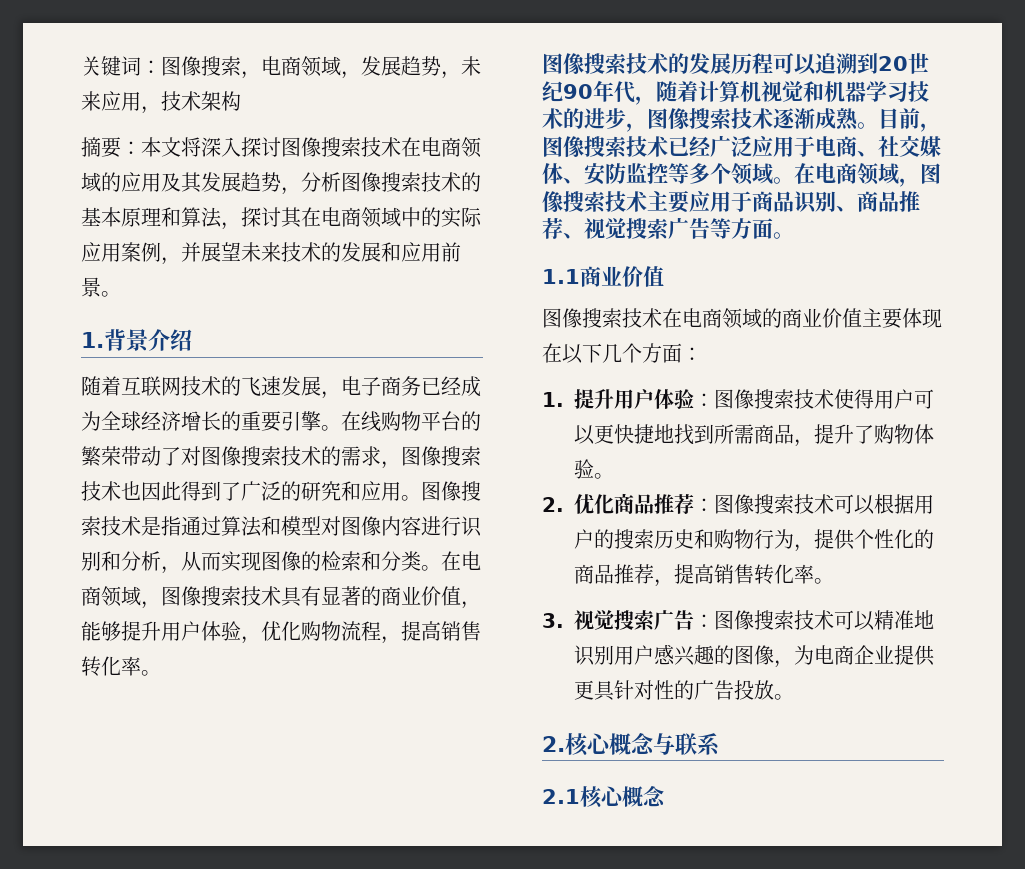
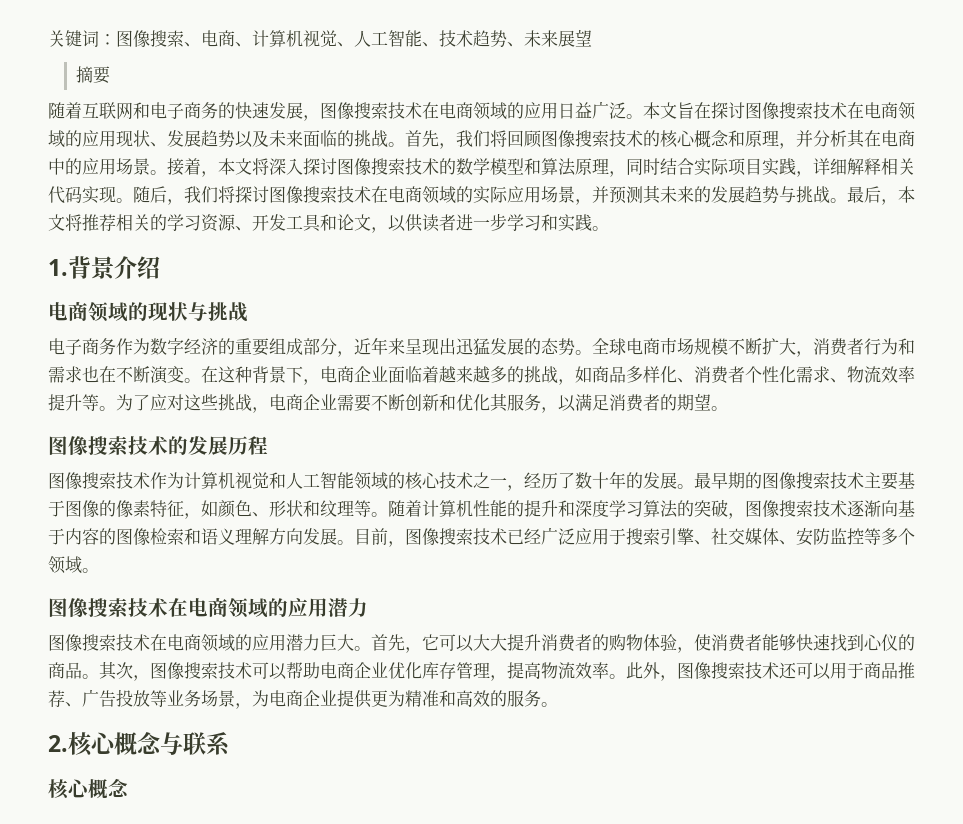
[241,56,481,79] [81,91,241,114] [81,137,241,158] ，电商领域，发展趋势，未来应用，技术架构 // 摘要：本文将深入 -> [184,29,592,47] [76,66,111,84] [48,101,711,121] 、电商、计算机视觉、人工智能、技术趋势、未来展望 // 摘要 // 随着互联网和电子商务的快速发展，图像搜索技术在电商领域的应用日益广泛。本文旨在
[161,172,481,195] [81,207,421,230] 及其发展趋势，分析图像搜索技术的基本原理和算法，探讨其在电商领域中 -> [116,129,915,149] [48,158,915,177] [48,186,456,205] 现状、发展趋势以及未来面临的挑战。首先，我们将回顾图像搜索技术的核心概念和原理，并分析其在电商中的应用场景。接着，本文将深入探讨图像搜索技术的数学模型和算法原理，同时结合实际项目实践，详细解释相关代码实现。随后，我们将探讨图像搜索技术在电商领域
[121,242,461,265] [81,277,121,297] [81,329,192,352] [81,376,481,399] [81,411,481,432] [81,446,481,469] [81,481,481,501] [81,516,482,537] [81,551,481,574] [81,586,481,609] [81,621,481,644] [81,656,141,677] 案例，并展望未来技术的发展和应用前景。 // 1.背景介绍 // 随着互联网技术的飞速发展，电子商务已经成为全球经济增长的重要引擎。在线购物平台的繁荣带动了对图像搜索技术的需求，图像搜索技术也因此得到了广泛的研究和应用。图像搜索技术是指通过算法和模型对图像内容进行识别和分析，从而实现图像的检索和分类。在电商领域，图像搜索技术具有显著的商业价值，能够提升用户体验，优化购物流程，提高销售转化率 -> [541,185,915,205] [48,213,609,233] [48,256,160,280] [48,302,248,322] [48,337,915,357] [48,366,915,385] [48,393,711,413] 场景，并预测其未来的发展趋势与挑战。最后，本文将推荐相关的学习资源、开发工具和论文，以供读者进一步学习和实践。 // 1.背景介绍 // 电商领域的现状与挑战 // 电子商务作为数字经济的重要组成部分，近年来呈现出迅猛发展的态势。全球电商市场规模不断扩大，消费者行为和需求也在不断演变。在这种背景下，电商企业面临着越来越多的挑战，如商品多样化、消费者个性化需求、物流效率提升等。为了应对这些挑战，电商企业需要不断创新和优化其服务，以满足消费者的期望
[773,53,929,75] [542,80,929,105] [542,108,626,129] 可以追溯到20世纪90年代，随着计算机视觉和机器学习技术的进步 -> [48,471,915,491] [48,499,728,519] // 图像搜索技术作为计算机视觉和人工智能领域的核心技术之一，经历了数十年的发展。最早期的图像搜索技术主要基于图像的像素特征，如颜色、形状和纹理等。随着计算机性能的提升和深度学习算法的突破
[815,108,858,131] 成熟 -> [881,500,915,517] [48,528,337,546] 向基于内容的图像检索和语义理解方向发展
[815,136,857,157] 电商 -> [626,528,694,545] 搜索引擎
[794,163,941,187] [542,190,920,214] [542,217,794,240] [542,266,664,287] [542,308,942,329] [542,343,702,364] [542,389,934,409] [574,424,934,447] [574,459,614,479] [542,493,934,515] [574,529,934,552] [574,564,834,587] [542,609,934,631] [574,644,774,666] 在电商领域，图像搜索技术主要应用于商品识别、商品推荐、视觉搜索广告等方面。 // 1.1商业价值 // 图像搜索技术在电商领域的商业价值主要体现在以下几个方面： // 1.提升用户体验：图像搜索技术使得用户可以更快捷地找到所需商品，提升了购物体验。 // 2.优化商品推荐：图像搜索技术可以根据用户的搜索历史和购物行为，提供个性化的商品推荐，提高销售转化率。 // 3.视觉搜索广告：图像搜索技术可以精准地识别用户感兴趣的图像 -> [48,598,368,618] [48,634,915,653] [48,661,915,681] [48,689,235,708] // 图像搜索技术在电商领域的应用潜力 // 图像搜索技术在电商领域的应用潜力巨大。首先，它可以大大提升消费者的购物体验，使消费者能够快速找到心仪的商品。其次，图像搜索技术可以帮助电商企业优化库存管理，提高物流效率。此外，图像搜索技术还可以用于商品推荐、广告投放等业务场景
[594,680,774,701] 具针对性的广告投放 -> [388,690,541,707] 为精准和高效的服务
[542,789,580,804] 2.1 -> (230, 744) none

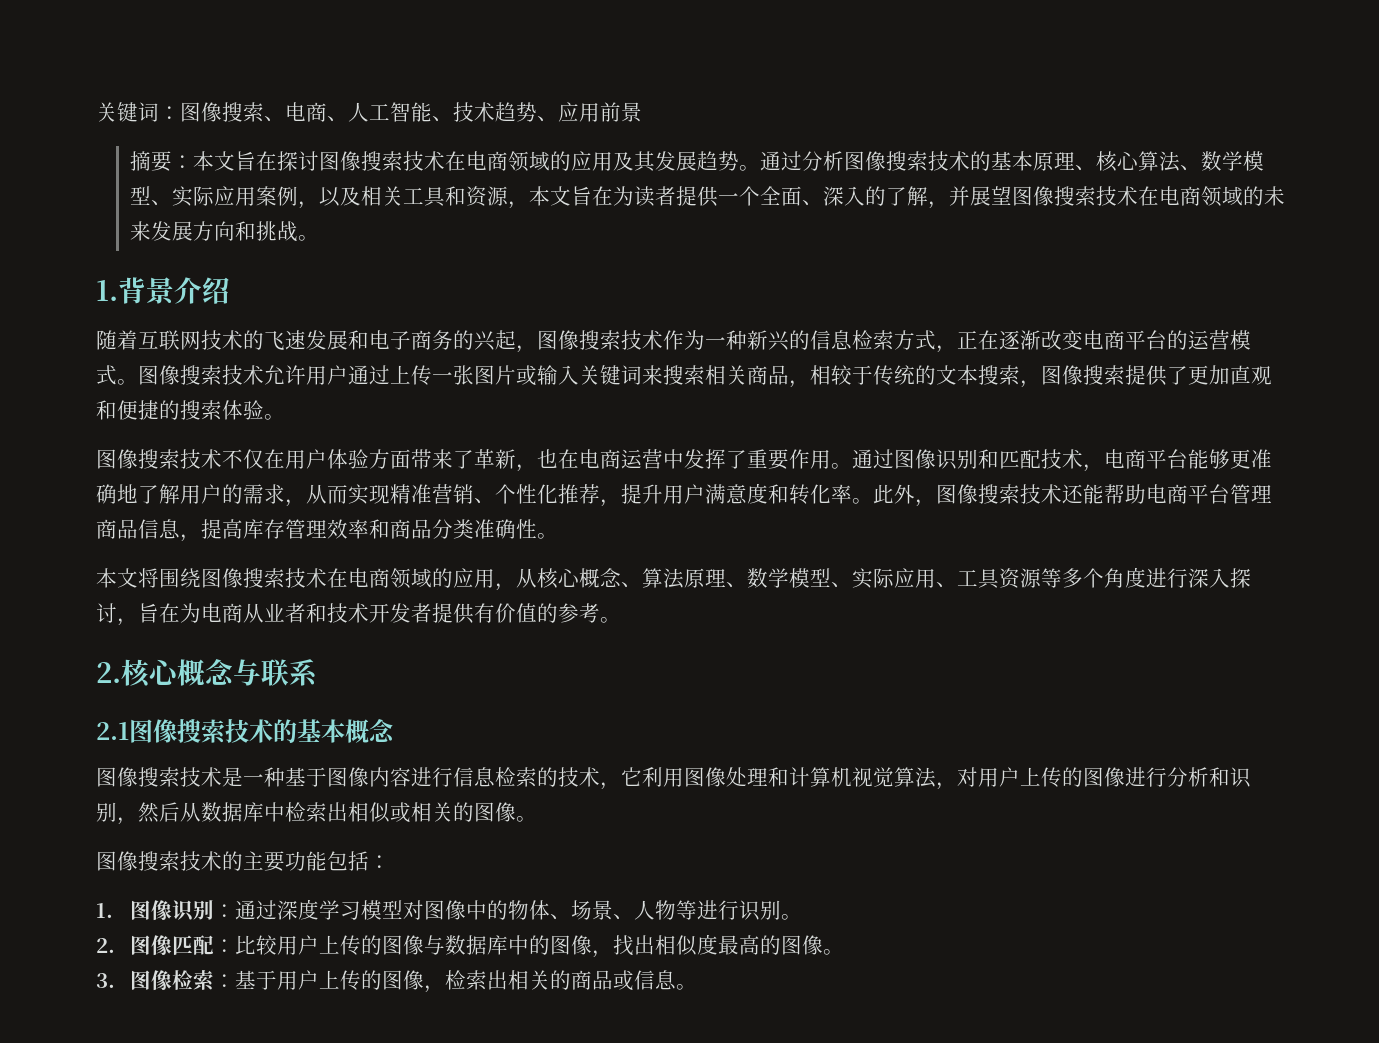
[252,30,354,47] 计算机视觉、 -> (348, 119) none
[524,29,592,47] 未来展望 -> [558,102,642,122] 应用前景
[48,101,643,121] // 随着互联网和电子商务的快速发展，图像搜索技术在电商领域的应用日益广泛。 -> [172,155,194,169] ：
[116,129,915,149] [48,158,915,177] [48,185,915,205] [48,213,609,233] [48,256,160,280] [48,302,248,322] [48,337,915,357] [48,366,915,385] [48,393,728,413] [48,436,268,456] [48,471,915,491] [48,499,915,519] [48,527,915,547] [48,556,99,574] [48,598,368,618] [48,634,915,653] [48,661,915,681] [48,689,541,709] 现状、发展趋势以及未来面临的挑战。首先，我们将回顾图像搜索技术的核心概念和原理，并分析其在电商中的应用场景。接着，本文将深入探讨图像搜索技术的数学模型和算法原理，同时结合实际项目实践，详细解释相关代码实现。随后，我们将探讨图像搜索技术在电商领域的实际应用场景，并预测其未来的发展趋势与挑战。最后，本文将推荐相关的学习资源、开发工具和论文，以供读者进一步学习和实践。 // 1.背景介绍 // 电商领域的现状与挑战 // 电子商务作为数字经济的重要组成部分，近年来呈现出迅猛发展的态势。全球电商市场规模不断扩大，消费者行为和需求也在不断演变。在这种背景下，电商企业面临着越来越多的挑战，如商品多样化、消费者个性化需求、物流效率提升等。为了应对这些挑战，电商企业需要不断创新和优化其服务，以满足消费者的期望。 // 图像搜索技术的发展历程 // 图像搜索技术作为计算机视觉和人工智能领域的核心技术之一，经历了数十年的发展。最早期的图像搜索技术主要基于图像的像素特征，如颜色、形状和纹理等。随着计算机性能的提升和深度学习算法的突破，图像搜索技术逐渐向基于内容的图像检索和语义理解方向发展。目前，图像搜索技术已经广泛应用于搜索引擎、社交媒体、安防监控等多个领域。 // 图像搜索技术在电商领域的应用潜力 // 图像搜索技术在电商领域的应用潜力巨大。首先，它可以大大提升消费者的购物体验，使消费者能够快速找到心仪的商品。其次，图像搜索技术可以帮助电商企业优化库存管理，提高物流效率。此外，图像搜索技术还可以用于商品推荐、广告投放等业务场景，为电商企业提供更为精准和高效的服务 -> [613,151,1265,172] [130,186,1286,209] [130,221,320,242] [96,277,230,305] [96,330,1251,353] [96,365,1272,388] [96,400,285,420] [96,449,1272,472] [96,483,1272,507] [96,519,558,542] [96,567,1251,591] [96,603,600,626] 及其发展趋势。通过分析图像搜索技术的基本原理、核心算法、数学模型、实际应用案例，以及相关工具和资源，本文旨在为读者提供一个全面、深入的了解，并展望图像搜索技术在电商领域的未来发展方向和挑战。 // 1.背景介绍 // 随着互联网技术的飞速发展和电子商务的兴起，图像搜索技术作为一种新兴的信息检索方式，正在逐渐改变电商平台的运营模式。图像搜索技术允许用户通过上传一张图片或输入关键词来搜索相关商品，相较于传统的文本搜索，图像搜索提供了更加直观和便捷的搜索体验。 // 图像搜索技术不仅在用户体验方面带来了革新，也在电商运营中发挥了重要作用。通过图像识别和匹配技术，电商平台能够更准确地了解用户的需求，从而实现精准营销、个性化推荐，提升用户满意度和转化率。此外，图像搜索技术还能帮助电商平台管理商品信息，提高库存管理效率和商品分类准确性。 // 本文将围绕图像搜索技术在电商领域的应用，从核心概念、算法原理、数学模型、实际应用、工具资源等多个角度进行深入探讨，旨在为电商从业者和技术开发者提供有价值的参考
[48,778,129,799] 核心概念 -> [96,719,395,744] [96,767,1251,790] [96,802,537,825] [96,851,390,872] [96,899,803,922] [96,934,845,958] [96,970,698,993] 2.1图像搜索技术的基本概念 // 图像搜索技术是一种基于图像内容进行信息检索的技术，它利用图像处理和计算机视觉算法，对用户上传的图像进行分析和识别，然后从数据库中检索出相似或相关的图像。 // 图像搜索技术的主要功能包括： // 1.图像识别：通过深度学习模型对图像中的物体、场景、人物等进行识别。 // 2.图像匹配：比较用户上传的图像与数据库中的图像，找出相似度最高的图像。 // 3.图像检索：基于用户上传的图像，检索出相关的商品或信息。

